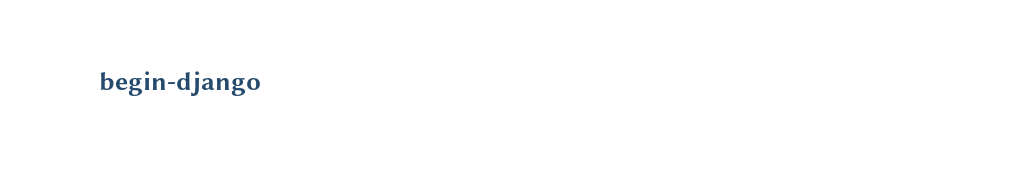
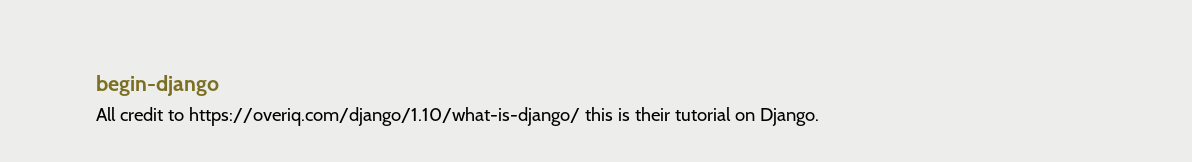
(261, 83) none -> [96,107,819,126] // All credit to https://overiq.com/django/1.10/what-is-django/ this is their tutorial on Django.

